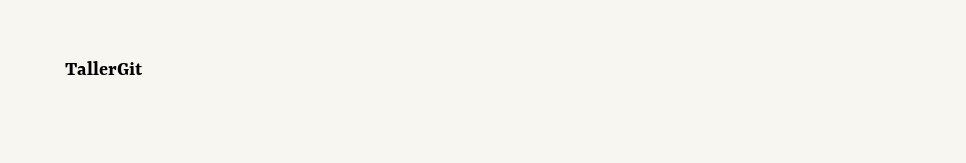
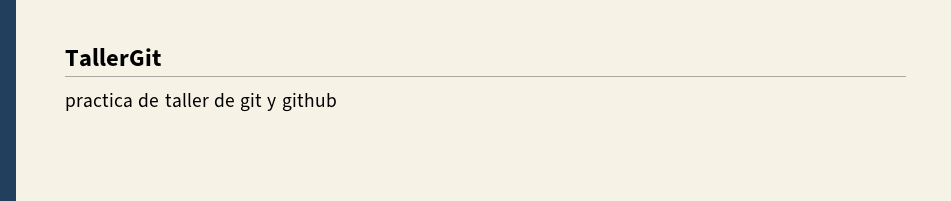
(143, 68) none -> [65,92,337,112] // practica de taller de git y github

